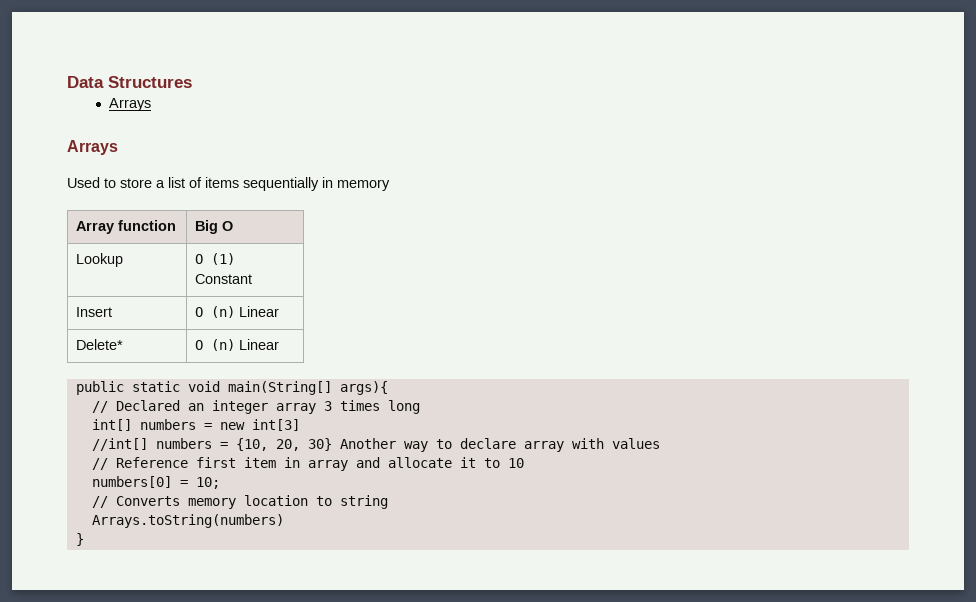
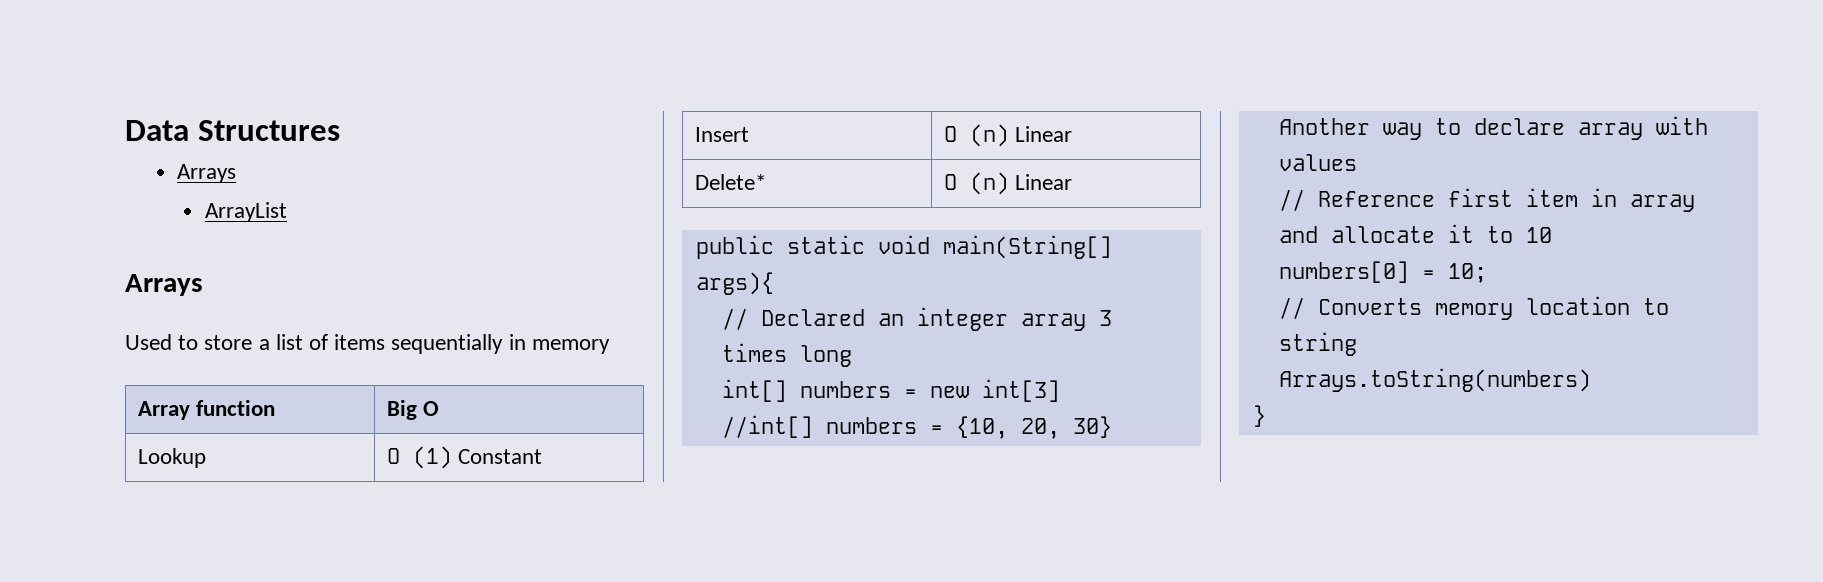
(152, 104) none -> [204,202,287,222] // ArrayList

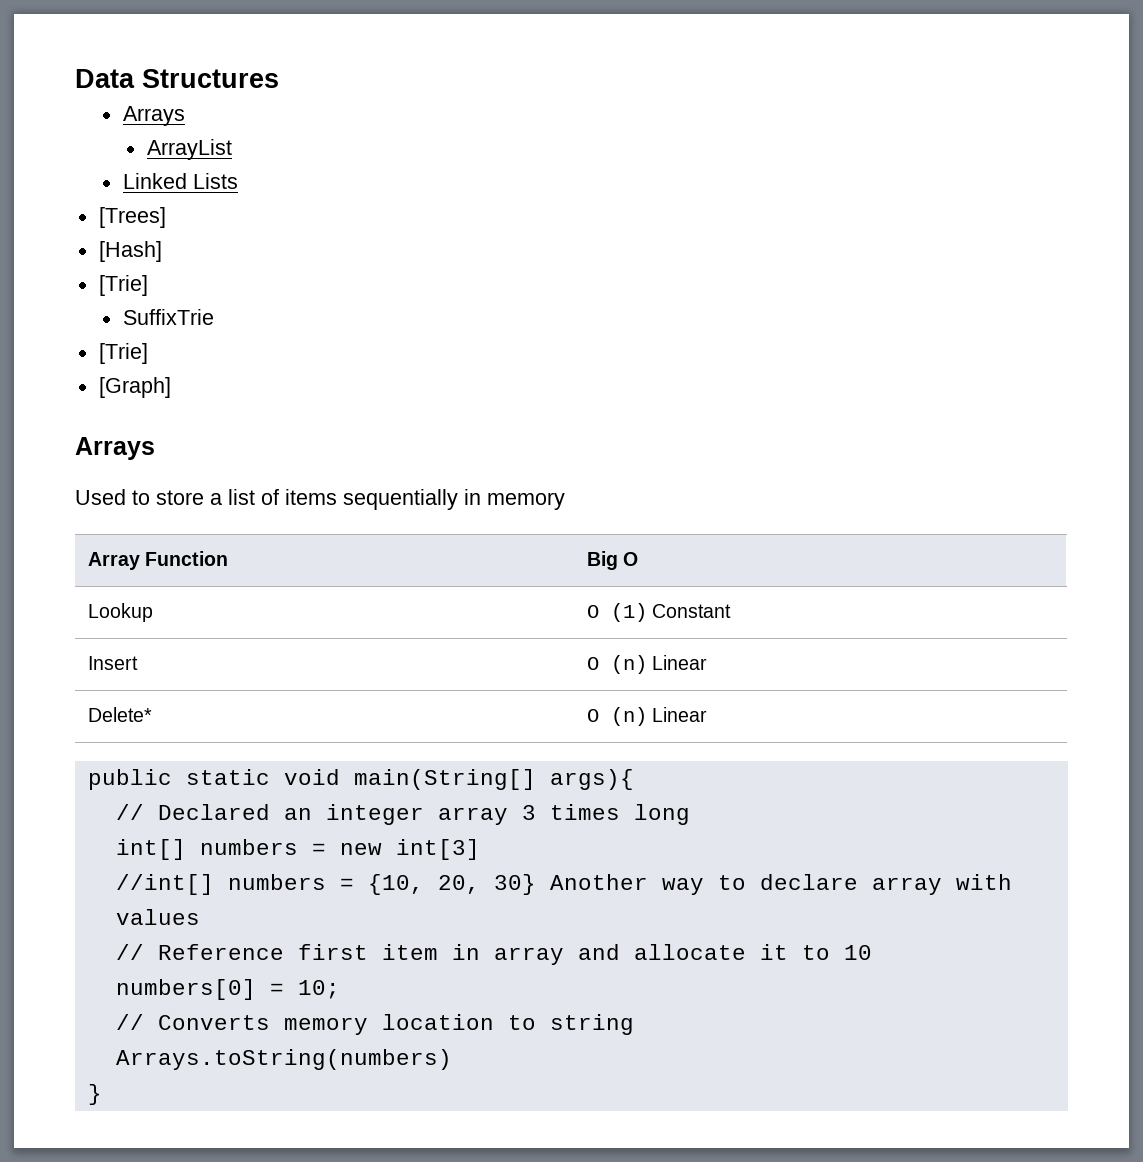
(287, 212) none -> [122,173,238,189] [98,207,166,228] [98,241,162,262] [98,275,148,296] [122,309,214,325] [98,343,148,364] [98,377,171,398] // Linked Lists // [Trees] // [Hash] // [Trie] // SuffixTrie // [Trie] // [Graph]
[196,400,276,416] function -> [145,551,229,566] Function

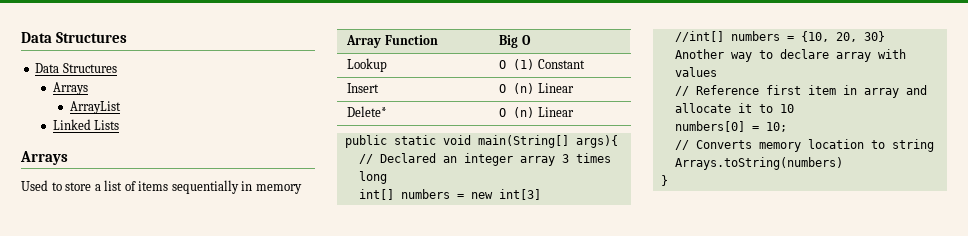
[75,69,279,88] Data Structures -> [21,32,128,43] [35,63,117,73] Data Structures // Data Structures
[98,207,166,228] [98,241,162,262] [98,275,148,296] [122,309,214,325] [98,343,148,364] [98,377,171,398] // [Trees] // [Hash] // [Trie] // SuffixTrie // [Trie] // [Graph] -> (120, 125) none

